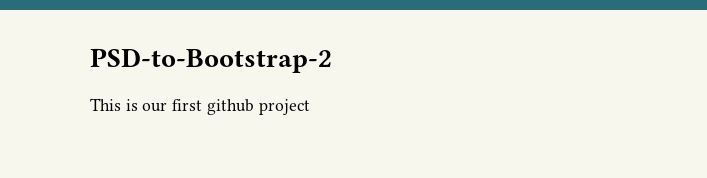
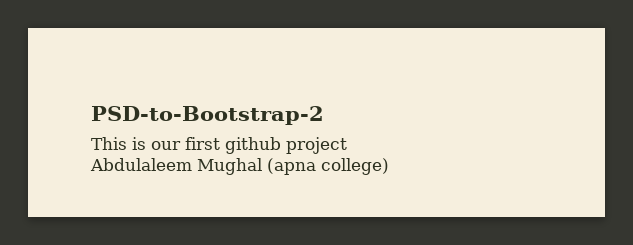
(310, 107) none -> [90,158,389,175] // Abdulaleem Mughal (apna college)

